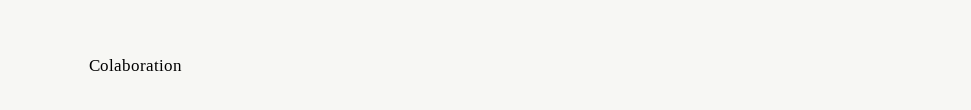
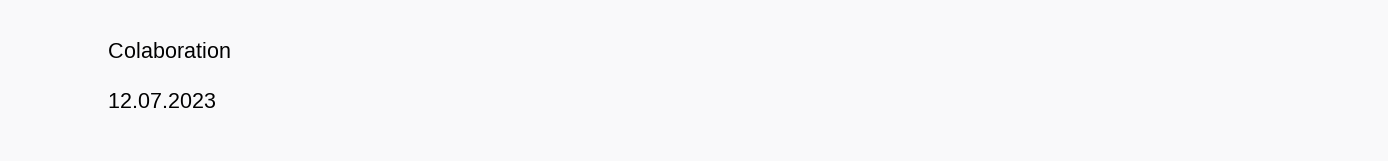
(182, 65) none -> [108,93,216,108] // 12.07.2023

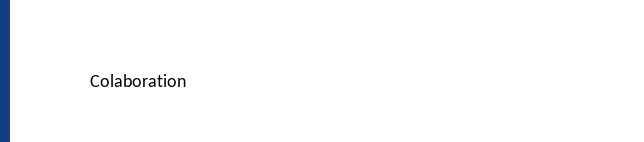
[108,93,216,108] // 12.07.2023 -> (186, 80) none

